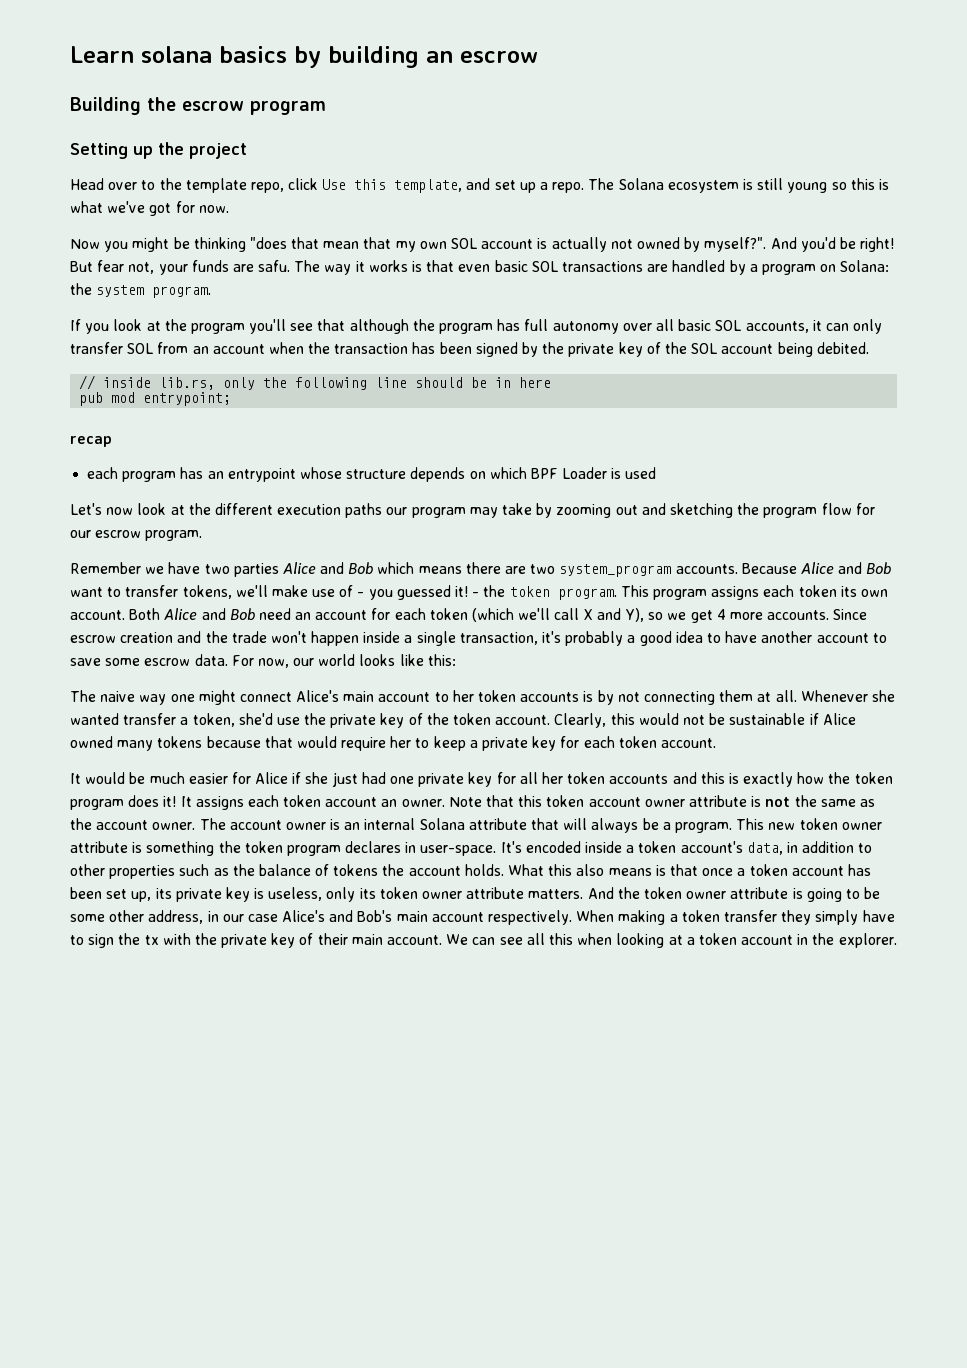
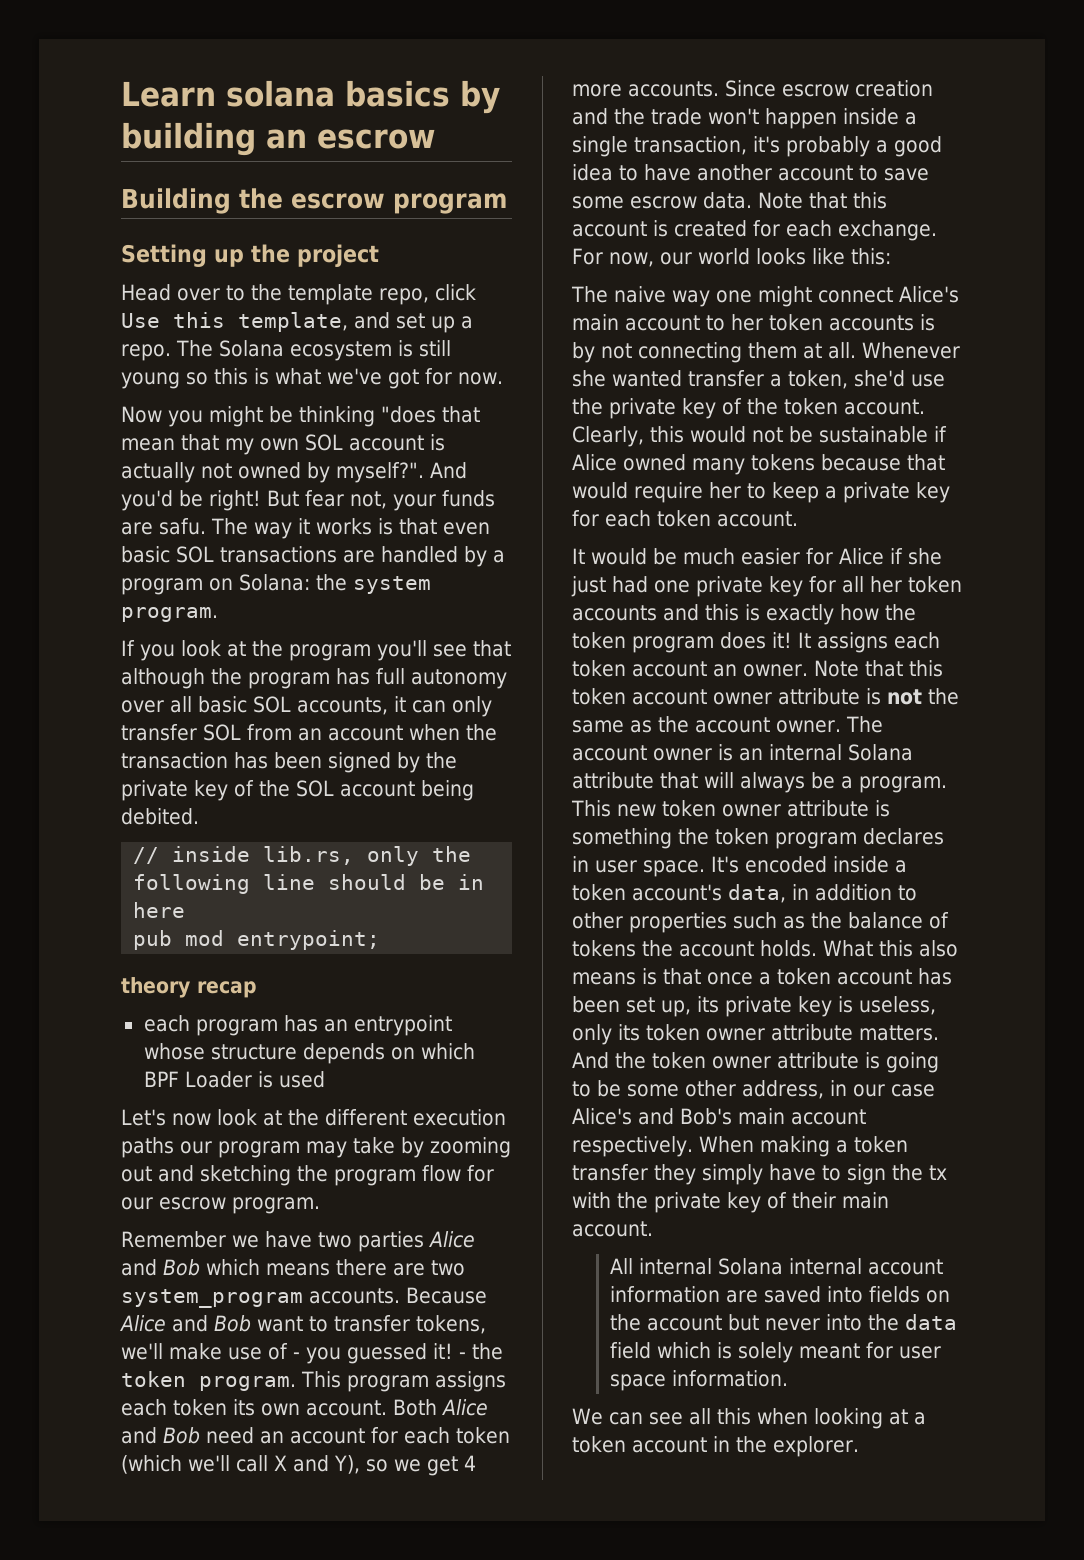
(232, 399) none -> [121,977,190,998] theory
(228, 660) none -> [758,192,887,209] [572,220,937,241] Note that this account is created for each exchange.
[420,845,497,856] user-space. -> [595,860,705,877] user space.
(443, 940) none -> [609,1258,943,1275] [609,1286,950,1303] [609,1314,957,1331] [609,1342,941,1363] [609,1370,788,1391] // All internal Solana internal account information are saved into fields on the account but never into the data field which is solely meant for user space information. //

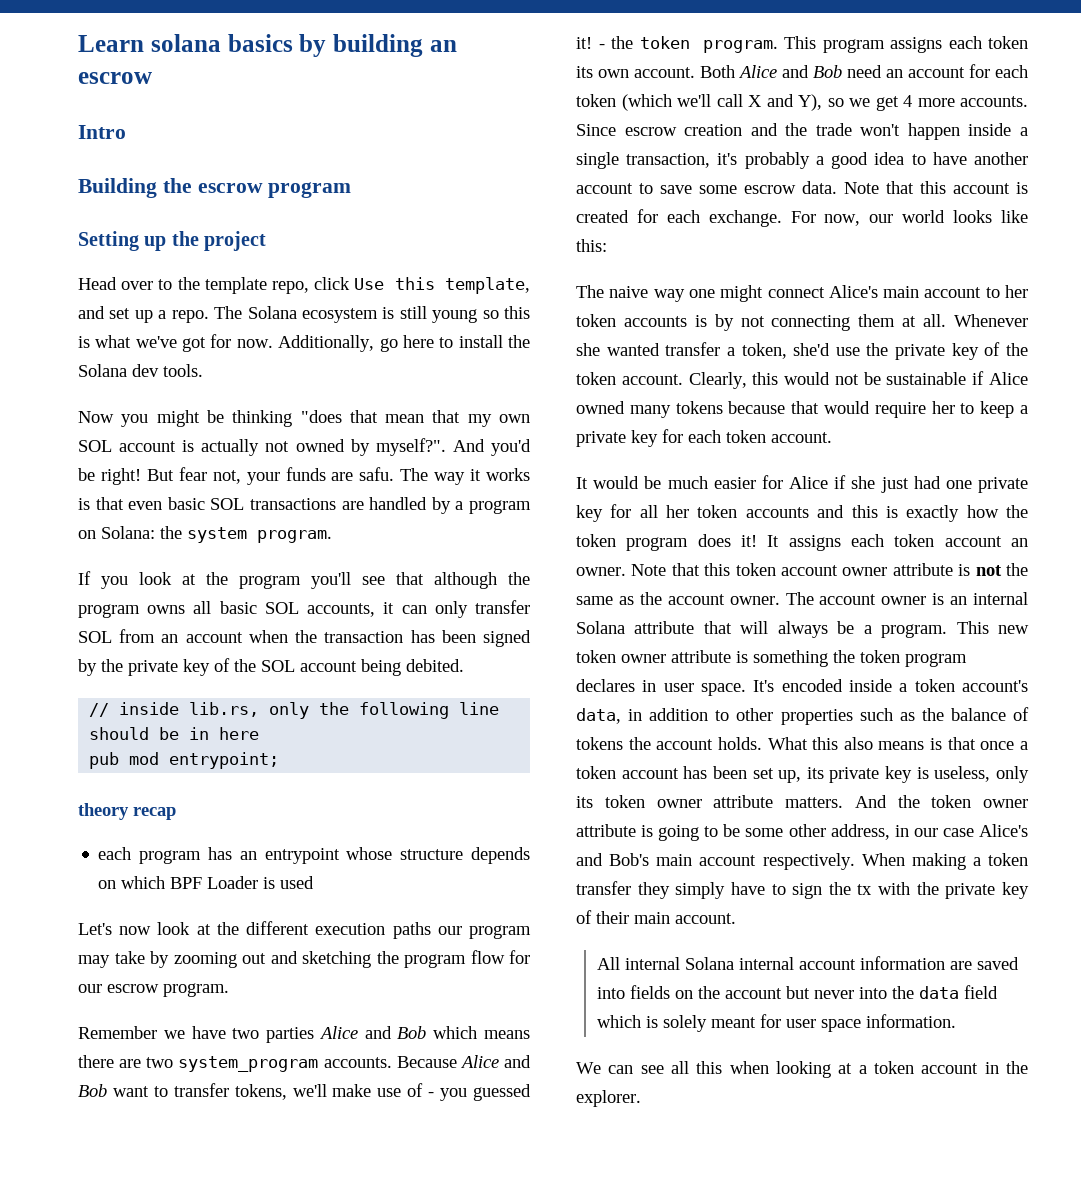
(435, 139) none -> [78,125,126,139] // Intro
(503, 378) none -> [278,335,530,352] [78,364,203,377] Additionally, go here to install the Solana dev tools.
[336,668,507,689] [121,700,164,713] has full autonomy over -> [147,605,186,614] owns

